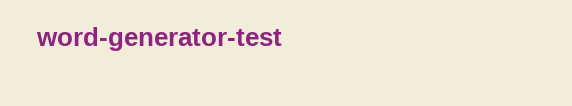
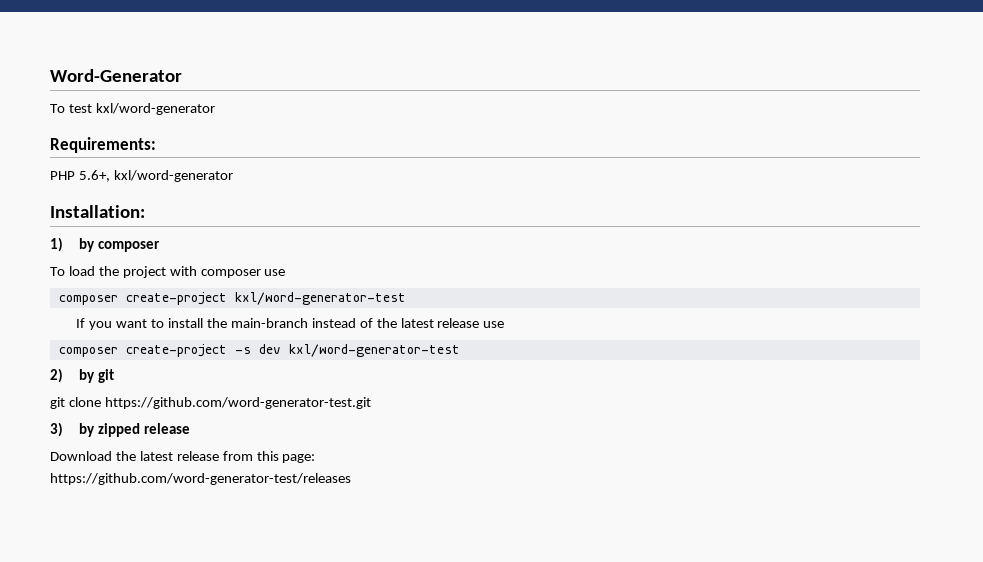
[36,27,282,51] word-generator-test -> [50,69,182,82] [50,103,215,115] [50,137,156,153] [50,170,233,182] [50,205,145,218] [50,237,160,252] [50,266,286,278] [58,292,406,305] [76,318,505,330] [58,344,460,357] [50,368,114,383] [50,397,371,409] [50,422,190,437] [50,451,316,463] [50,473,351,485] Word-Generator // To test kxl/word-generator // Requirements: // PHP 5.6+, kxl/word-generator // Installation: // 1) by composer // To load the project with composer use // composer create-project kxl/word-generator-test // If you want to install the main-branch instead of the latest release use // composer create-project -s dev kxl/word-generator-test // 2) by git // git clone https://github.com/word-generator-test.git // 3) by zipped release // Download the latest release from this page: // https://github.com/word-generator-test/releases

